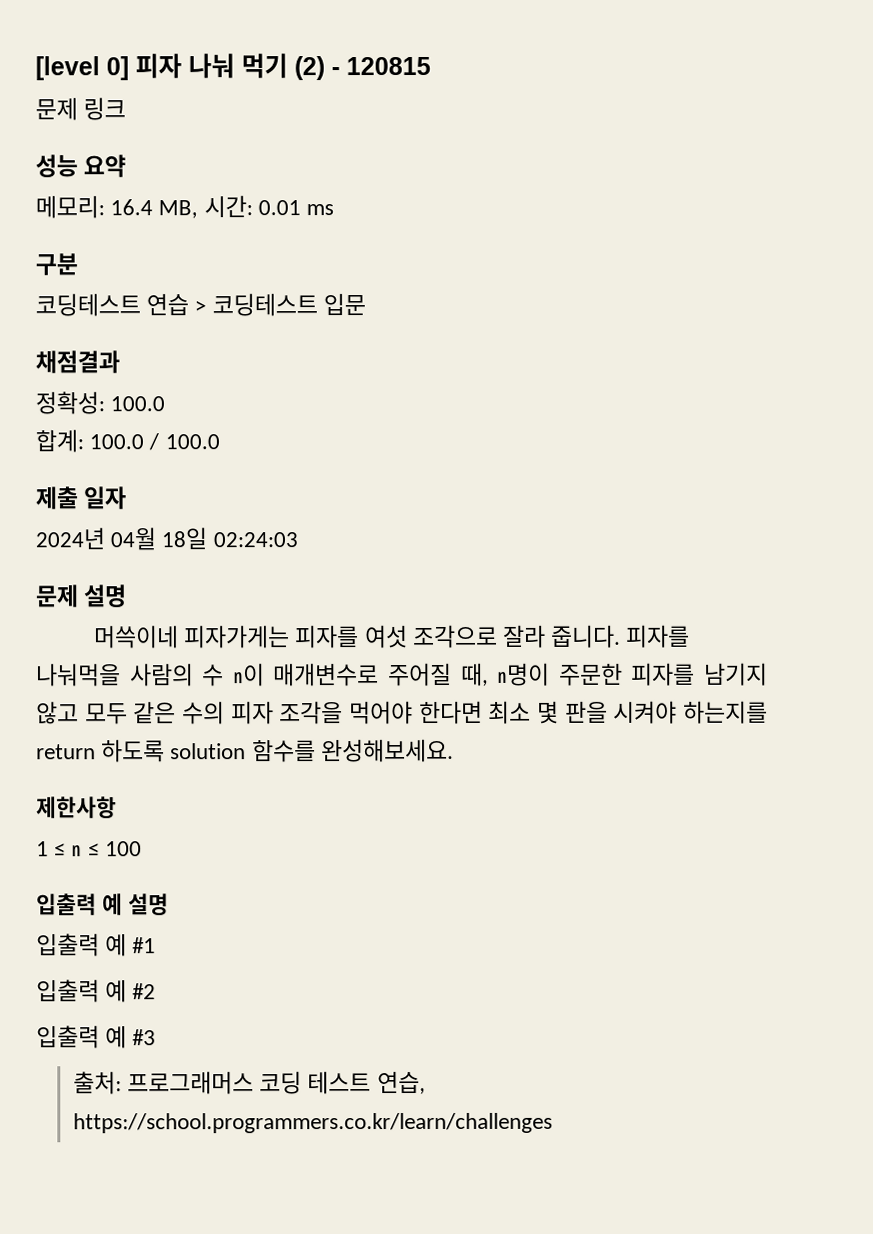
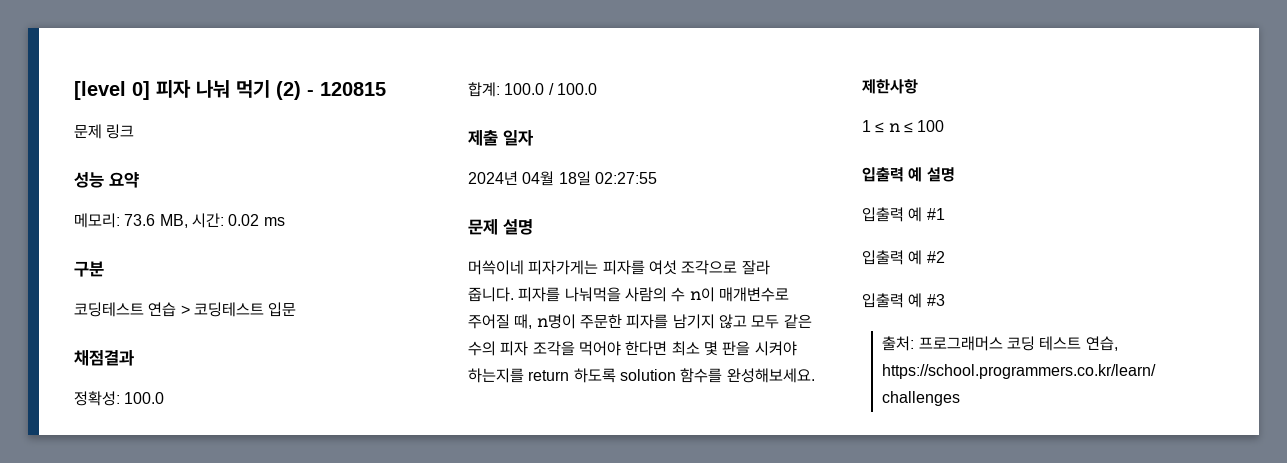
[110,199,154,216] 16.4 -> [124,214,156,226] 73.6
[257,200,301,216] 0.01 -> [228,214,260,226] 0.02
[212,532,298,548] 02:24:03 -> [594,172,657,184] 02:27:55

